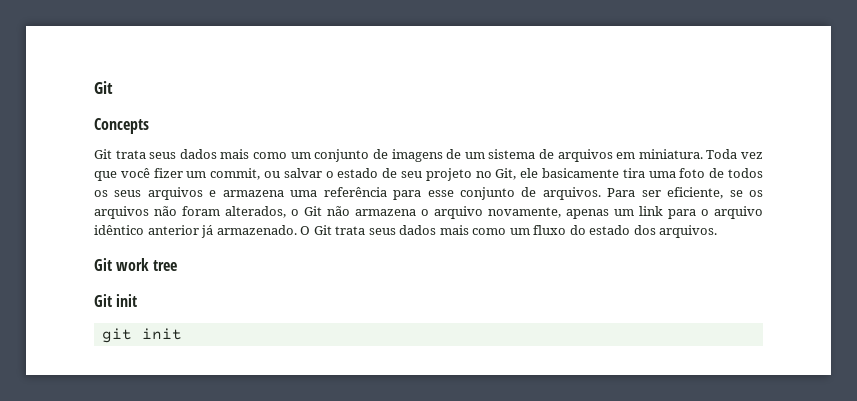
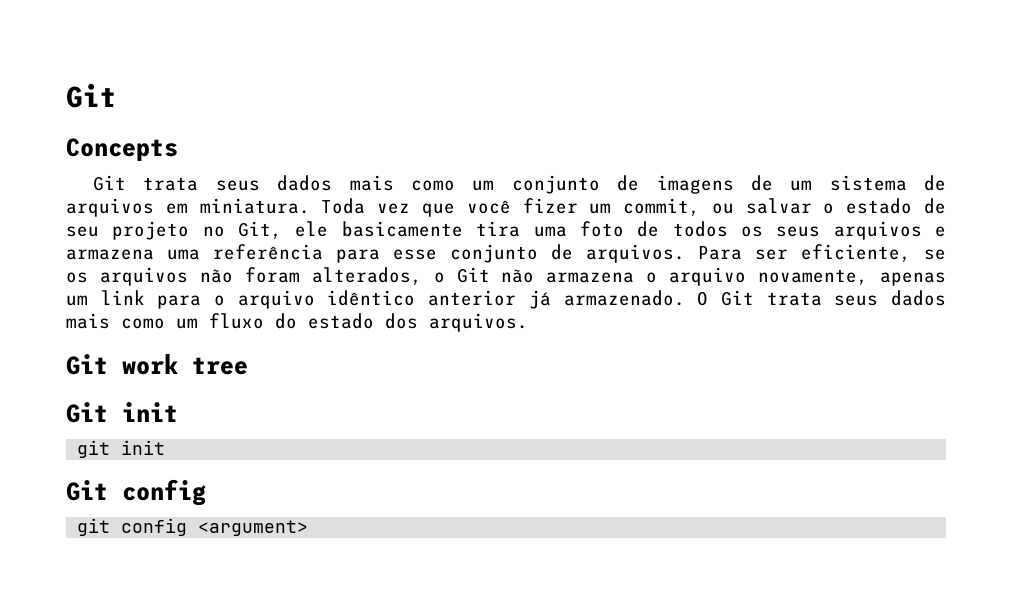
(182, 334) none -> [66,479,206,506] [77,518,309,536] // Git config // git config <argument>

